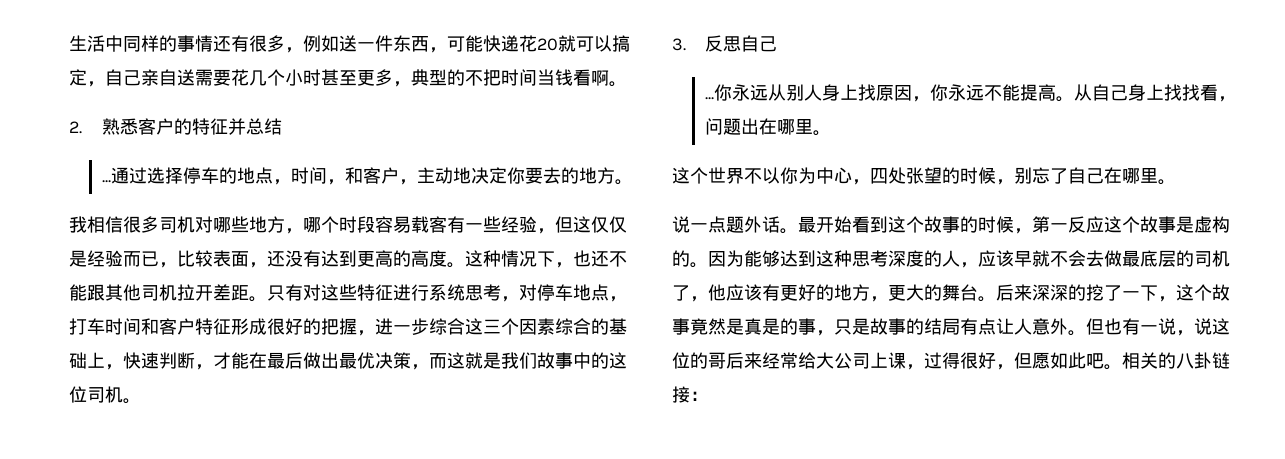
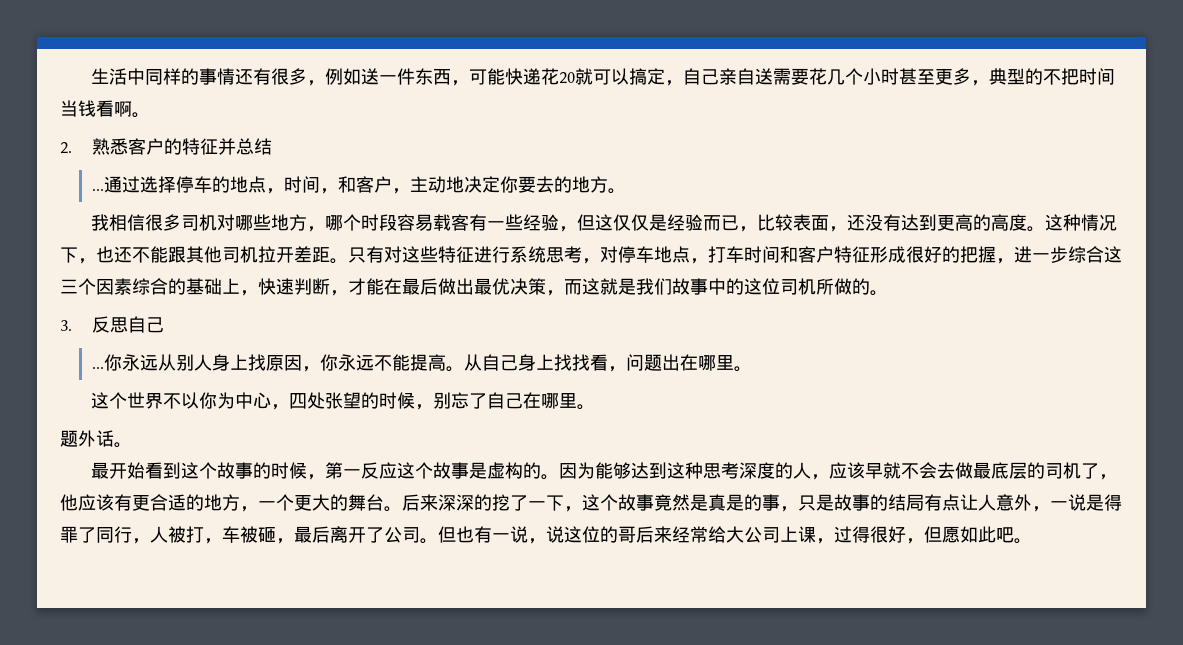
(123, 394) none -> [816,278,870,295] 所做的
[672,216,726,233] 说一点 -> (596, 407) none
(798, 231) none -> (132, 445) //
[798,284,816,301] 好 -> [150,494,186,511] 合适
(888, 299) none -> [258,494,294,511] 一个
(1068, 326) none -> [1032,494,1122,512] [60,526,420,544] ，一说是得罪了同行，人被打，车被砸，最后离开了公司
[1122,352,1230,369] [672,386,708,403] 相关的八卦链接： -> (1032, 541) none

